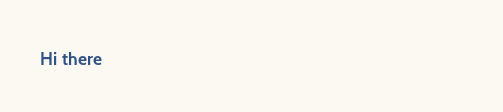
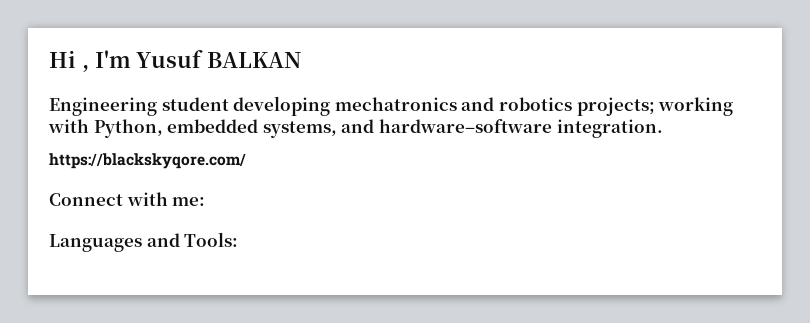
[61,52,102,65] there -> [81,50,303,72] [49,96,734,116] [48,119,663,138] [49,153,246,169] [49,192,206,206] [49,232,239,252] , I'm Yusuf BALKAN // Engineering student developing mechatronics and robotics projects; working with Python, embedded systems, and hardware–software integration. // https://blackskyqore.com/ // Connect with me: // Languages and Tools:

